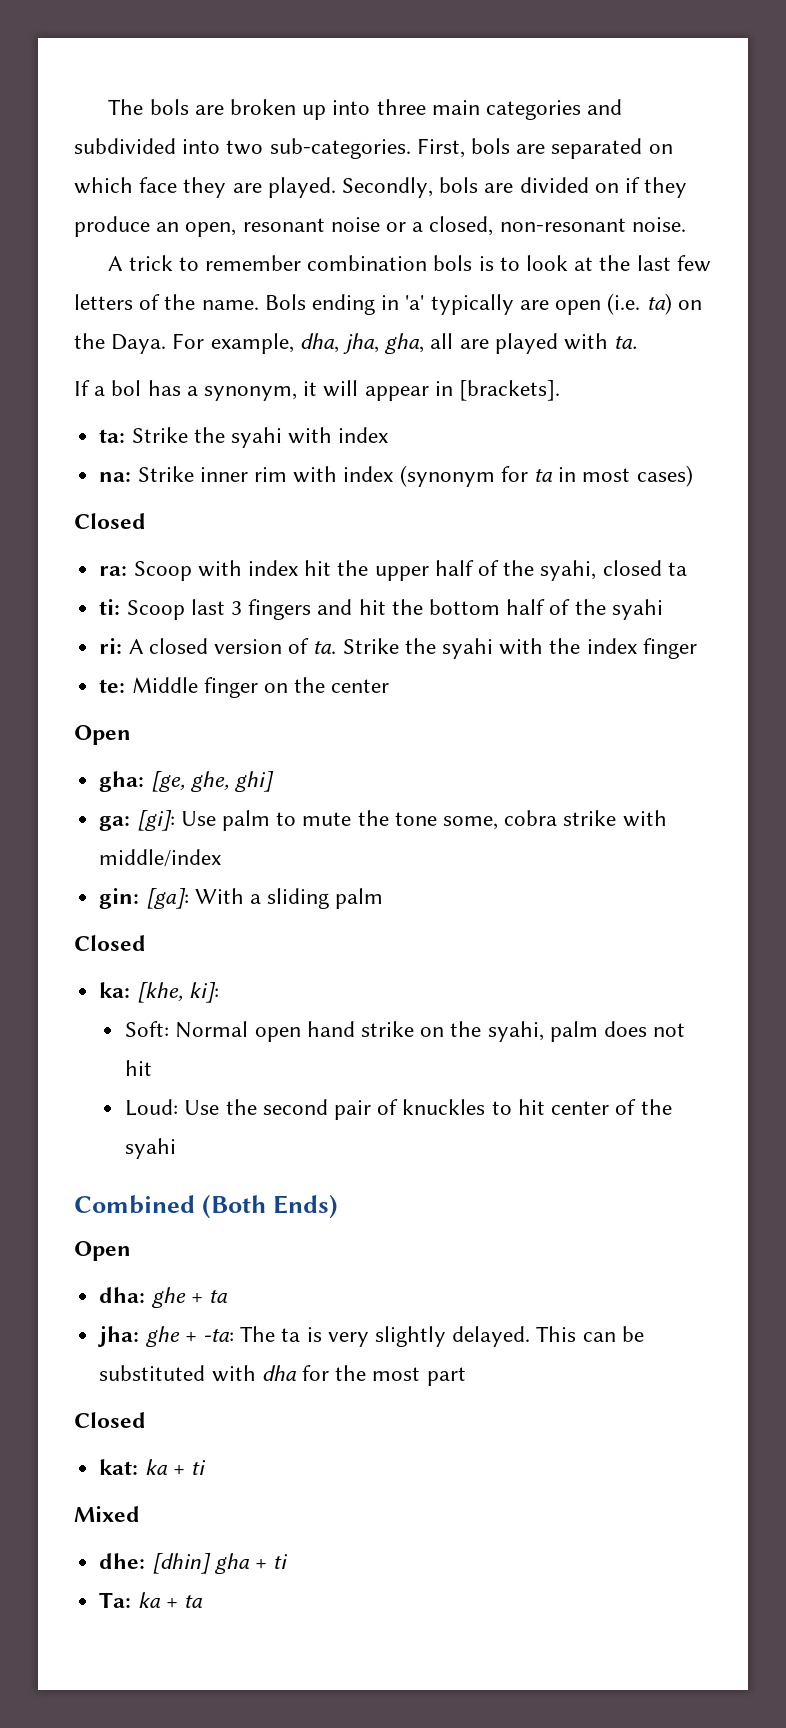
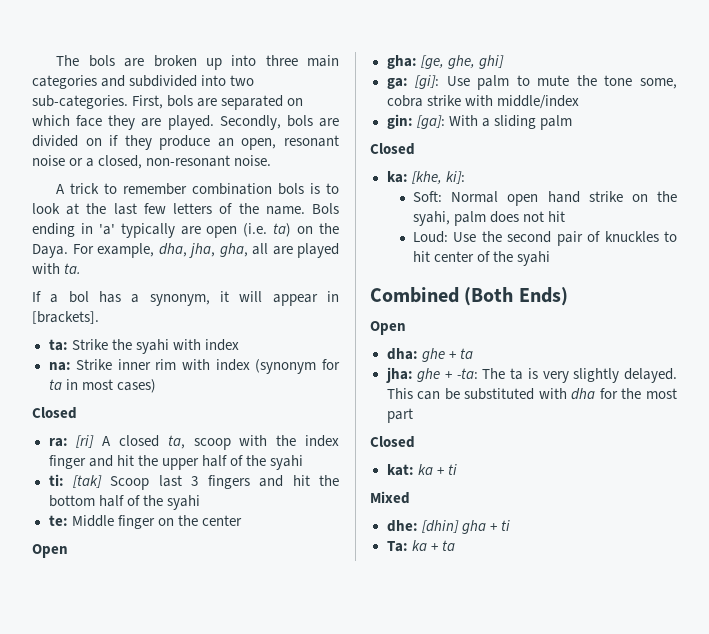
[133,560,298,581] Scoop with index -> [76,435,339,450] [48,455,113,469] [ri] A closed ta, scoop with the index finger and
[540,560,687,581] syahi, closed ta -> [269,455,303,470] syahi
(121, 607) none -> [72,475,102,488] [tak]
[99,638,697,659] // ri: A closed version of ta. Strike the syahi with the index finger -> (200, 502) none

